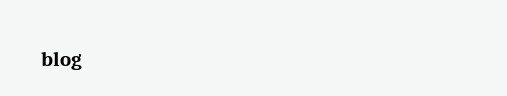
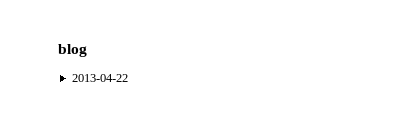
(82, 60) none -> [71,74,128,82] // 2013-04-22

